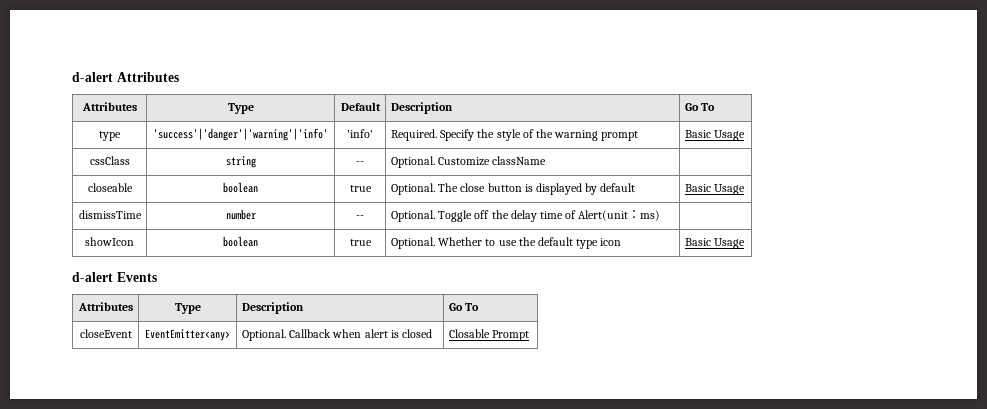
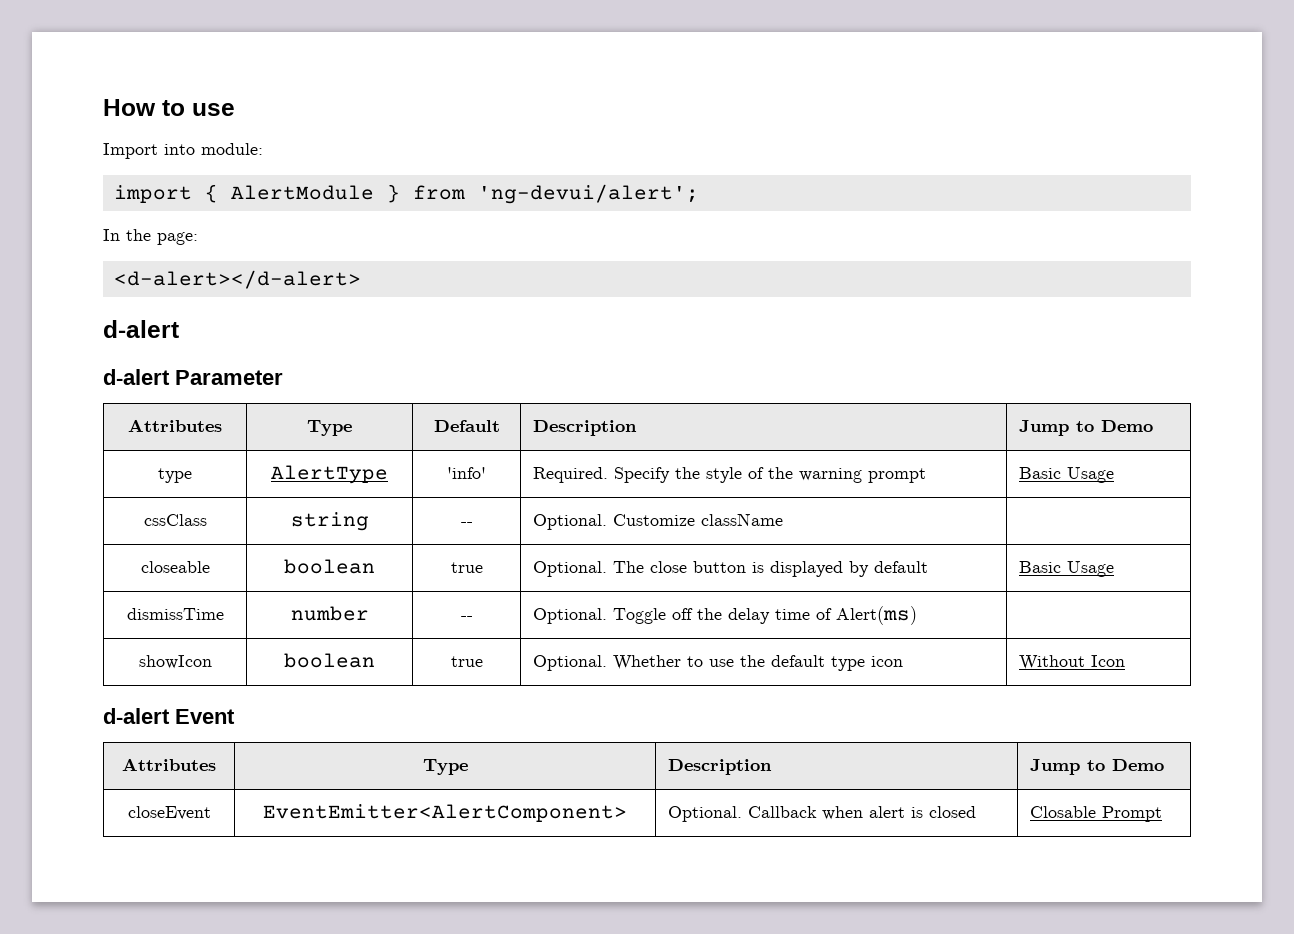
[72,72,179,82] d-alert Attributes -> [103,99,235,116] [103,143,263,159] [113,184,699,204] [103,229,198,245] [113,270,361,289] [103,320,179,338] [103,369,283,385] How to use // Import into module: // import { AlertModule } from 'ng-devui/alert'; // In the page: // <d-alert></d-alert> // d-alert // d-alert Parameter
[684,103,716,111] Go To -> [1019,420,1154,436] Jump to Demo
[153,128,328,141] 'success'|'danger'|'warning'|'info' -> [271,465,388,484] AlertType
[578,210,661,221] Alert(unit：ms) -> [836,606,918,625] Alert(ms)
[684,238,746,249] [72,272,157,282] Basic Usage // d-alert Events -> [1019,655,1126,670] [103,708,235,724] Without Icon // d-alert Event
[448,303,480,311] Go To -> [1030,759,1165,775] Jump to Demo
[145,329,230,341] EventEmitter<any> -> [263,804,627,822] EventEmitter<AlertComponent>

